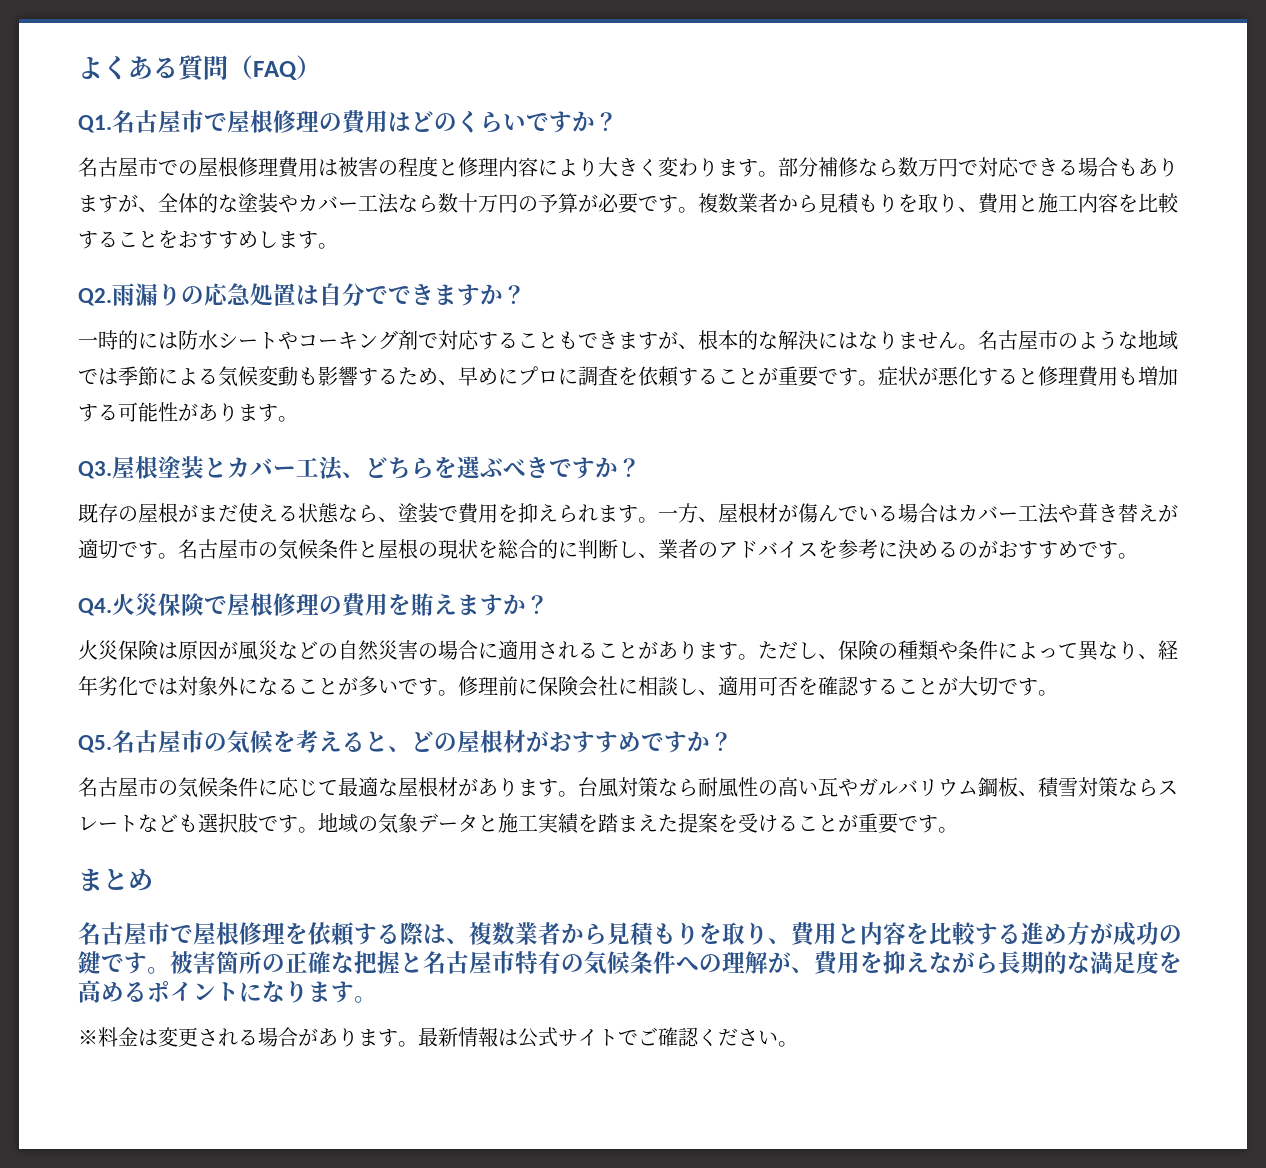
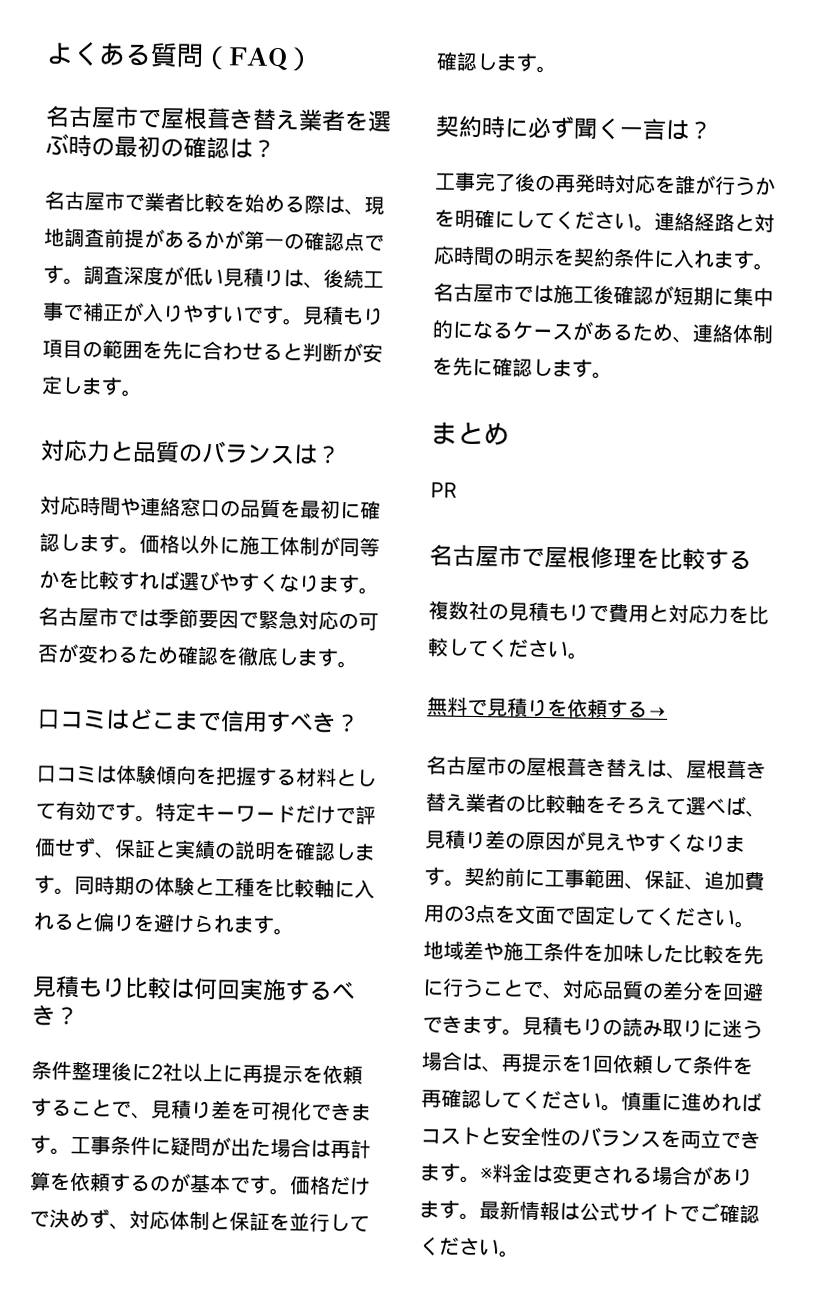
[78,110,618,135] [78,156,1178,178] [78,193,1179,214] [78,230,338,249] [78,283,526,306] [78,330,1178,350] [78,366,1178,387] [78,402,298,422] [78,456,641,481] [78,503,1178,524] [78,539,1138,560] [78,593,549,618] [78,640,1178,661] [78,676,1058,697] [78,730,733,754] [78,777,1178,798] [78,813,918,834] Q1.名古屋市で屋根修理の費用はどのくらいですか？ // 名古屋市での屋根修理費用は被害の程度と修理内容により大きく変わります。部分補修なら数万円で対応できる場合もありますが、全体的な塗装やカバー工法なら数十万円の予算が必要です。複数業者から見積もりを取り、費用と施工内容を比較することをおすすめします。 // Q2.雨漏りの応急処置は自分でできますか？ // 一時的には防水シートやコーキング剤で対応することもできますが、根本的な解決にはなりません。名古屋市のような地域では季節による気候変動も影響するため、早めにプロに調査を依頼することが重要です。症状が悪化すると修理費用も増加する可能性があります。 // Q3.屋根塗装とカバー工法、どちらを選ぶべきですか？ // 既存の屋根がまだ使える状態なら、塗装で費用を抑えられます。一方、屋根材が傷んでいる場合はカバー工法や葺き替えが適切です。名古屋市の気候条件と屋根の現状を総合的に判断し、業者のアドバイスを参考に決めるのがおすすめです。 // Q4.火災保険で屋根修理の費用を賄えますか？ // 火災保険は原因が風災などの自然災害の場合に適用されることがあります。ただし、保険の種類や条件によって異なり、経年劣化では対象外になることが多いです。修理前に保険会社に相談し、適用可否を確認することが大切です。 // Q5.名古屋市の気候を考えると、どの屋根材がおすすめですか？ // 名古屋市の気候条件に応じて最適な屋根材があります。台風対策なら耐風性の高い瓦やガルバリウム鋼板、積雪対策ならスレートなども選択肢です。地域の気象データと施工実績を踏まえた提案を受けることが重要で -> [45,105,392,133] [45,133,276,160] [44,190,385,216] [44,227,385,252] [43,265,384,289] [42,301,384,326] [42,339,383,363] [41,375,142,397] [40,439,341,465] [40,495,381,520] [39,532,380,557] [38,570,380,595] [38,606,379,631] [37,643,358,669] [36,708,360,733] [36,764,377,787] [35,800,376,825] [34,837,376,862] [34,875,375,899] [33,912,294,936] [32,975,356,1002] [32,1004,79,1026] [31,1060,363,1085] [31,1098,372,1122] [30,1135,371,1159] [29,1171,371,1196] [29,1208,370,1233] [436,51,557,74] [435,115,713,141] [434,171,776,197] [434,208,775,233] [433,245,774,271] [433,282,774,307] [432,319,774,344] [432,356,573,378] 名古屋市で屋根葺き替え業者を選ぶ時の最初の確認は？ // 名古屋市で業者比較を始める際は、現地調査前提があるかが第一の確認点です。調査深度が低い見積りは、後続工事で補正が入りやすいです。見積もり項目の範囲を先に合わせると判断が安定します。 // 対応力と品質のバランスは？ // 対応時間や連絡窓口の品質を最初に確認します。価格以外に施工体制が同等かを比較すれば選びやすくなります。名古屋市では季節要因で緊急対応の可否が変わるため確認を徹底します。 // 口コミはどこまで信用すべき？ // 口コミは体験傾向を把握する材料として有効です。特定キーワードだけで評価せず、保証と実績の説明を確認します。同時期の体験と工種を比較軸に入れると偏りを避けられます。 // 見積もり比較は何回実施するべき？ // 条件整理後に2社以上に再提示を依頼することで、見積り差を可視化できます。工事条件に疑問が出た場合は再計算を依頼するのが基本です。価格だけで決めず、対応体制と保証を並行して確認します。 // 契約時に必ず聞く一言は？ // 工事完了後の再発時対応を誰が行うかを明確にしてください。連絡経路と対応時間の明示を契約条件に入れます。名古屋市では施工後確認が短期に集中的になるケースがあるため、連絡体制を先に確認しま
(153, 879) none -> [430,482,457,498] // PR
[308,922,1182,947] [78,951,1182,976] [78,980,377,1003] 依頼する際は、複数業者から見積もりを取り、費用と内容を比較する進め方が成功の鍵です。被害箇所の正確な把握と名古屋市特有の気候条件への理解が、費用を抑えながら長期的な満足度を高めるポイントになります。 // -> [659,547,752,571] [428,600,769,625] [427,637,589,660] [427,696,668,719] [426,755,767,781] [425,792,766,818] [425,829,746,854] [424,866,765,892] [424,904,756,929] [423,940,764,965] [422,977,764,1002] [422,1015,763,1040] [421,1051,754,1076] [421,1088,762,1113] [420,1126,761,1150] [420,1163,481,1184] 比較する // 複数社の見積もりで費用と対応力を比較してください。 // 無料で見積りを依頼する→ // 名古屋市の屋根葺き替えは、屋根葺き替え業者の比較軸をそろえて選べば、見積り差の原因が見えやすくなります。契約前に工事範囲、保証、追加費用の3点を文面で固定してください。地域差や施工条件を加味した比較を先に行うことで、対応品質の差分を回避できます。見積もりの読み取りに迷う場合は、再提示を1回依頼して条件を再確認してください。慎重に進めればコストと安全性のバランスを両立できます。

